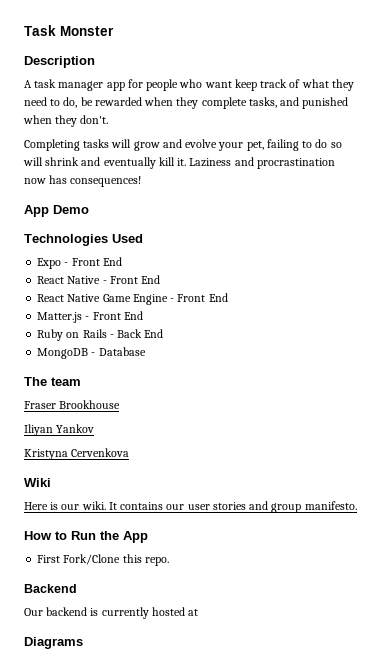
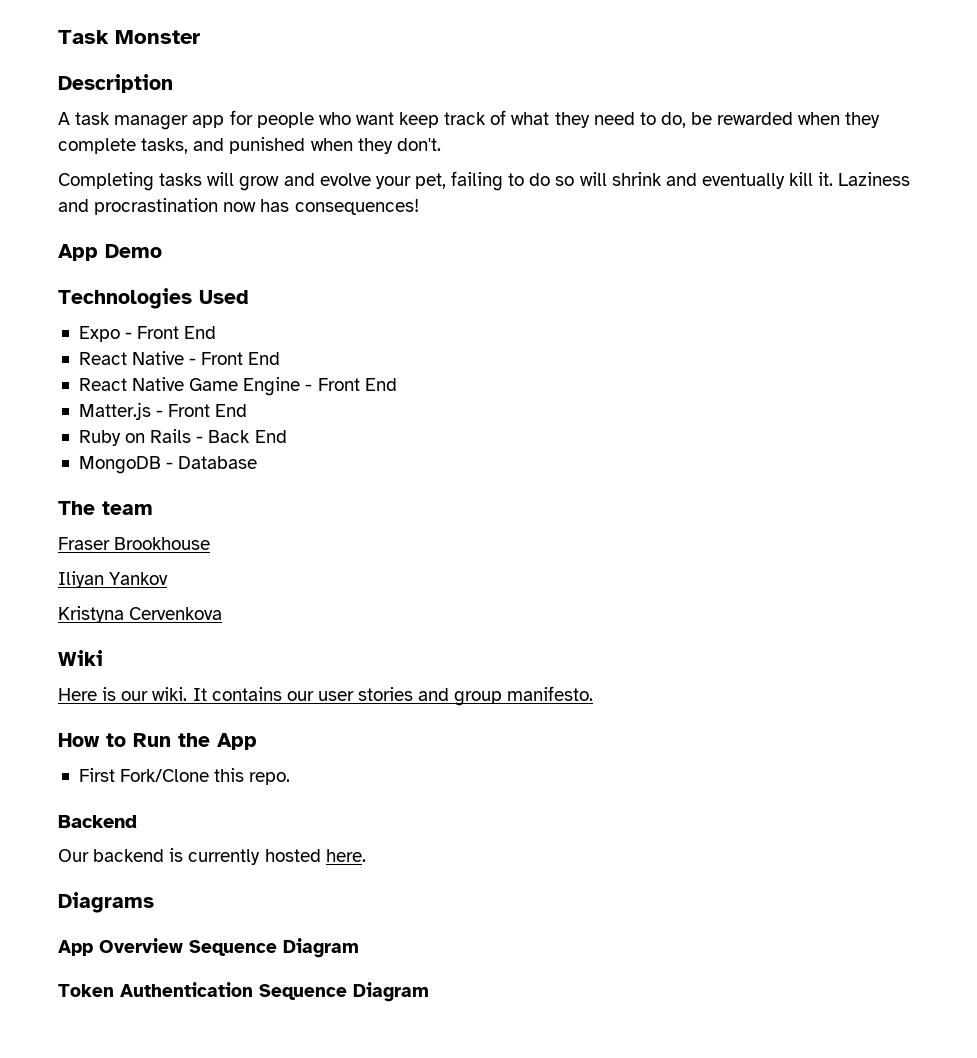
[188,609,199,616] at -> [325,849,366,862] here.
(83, 643) none -> [58,938,359,958] [58,982,429,1002] // App Overview Sequence Diagram // Token Authentication Sequence Diagram

